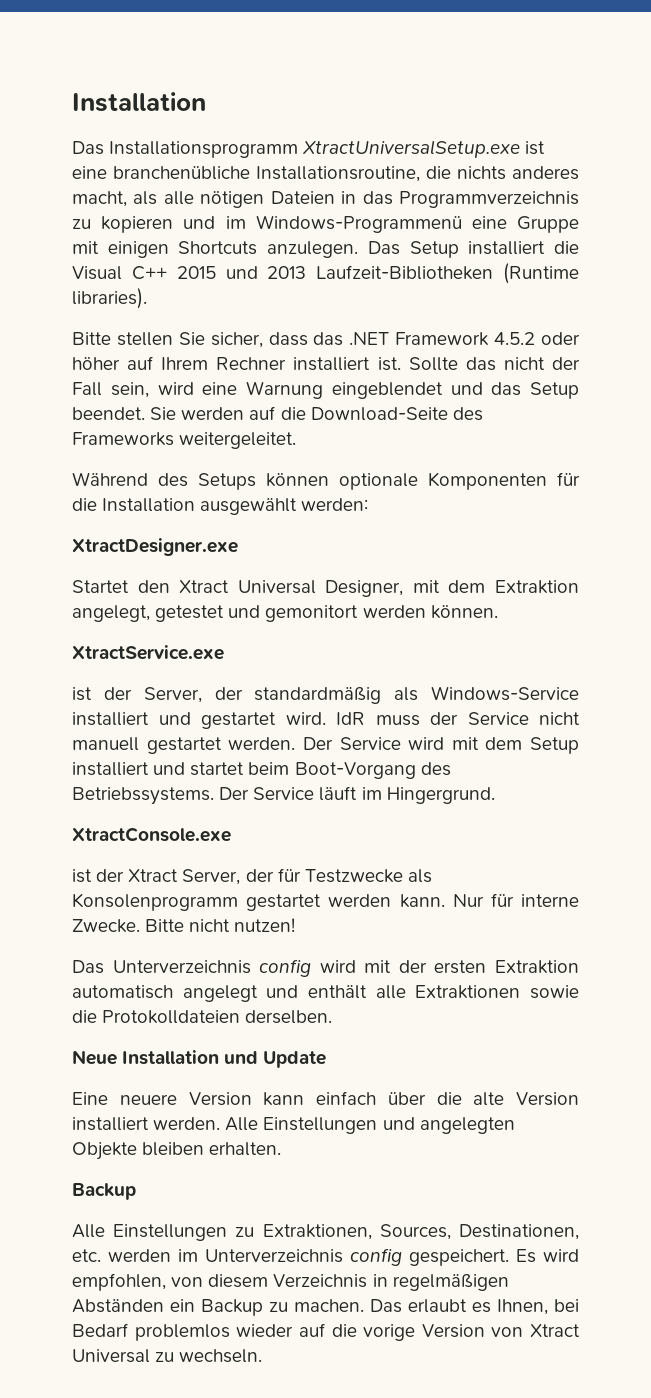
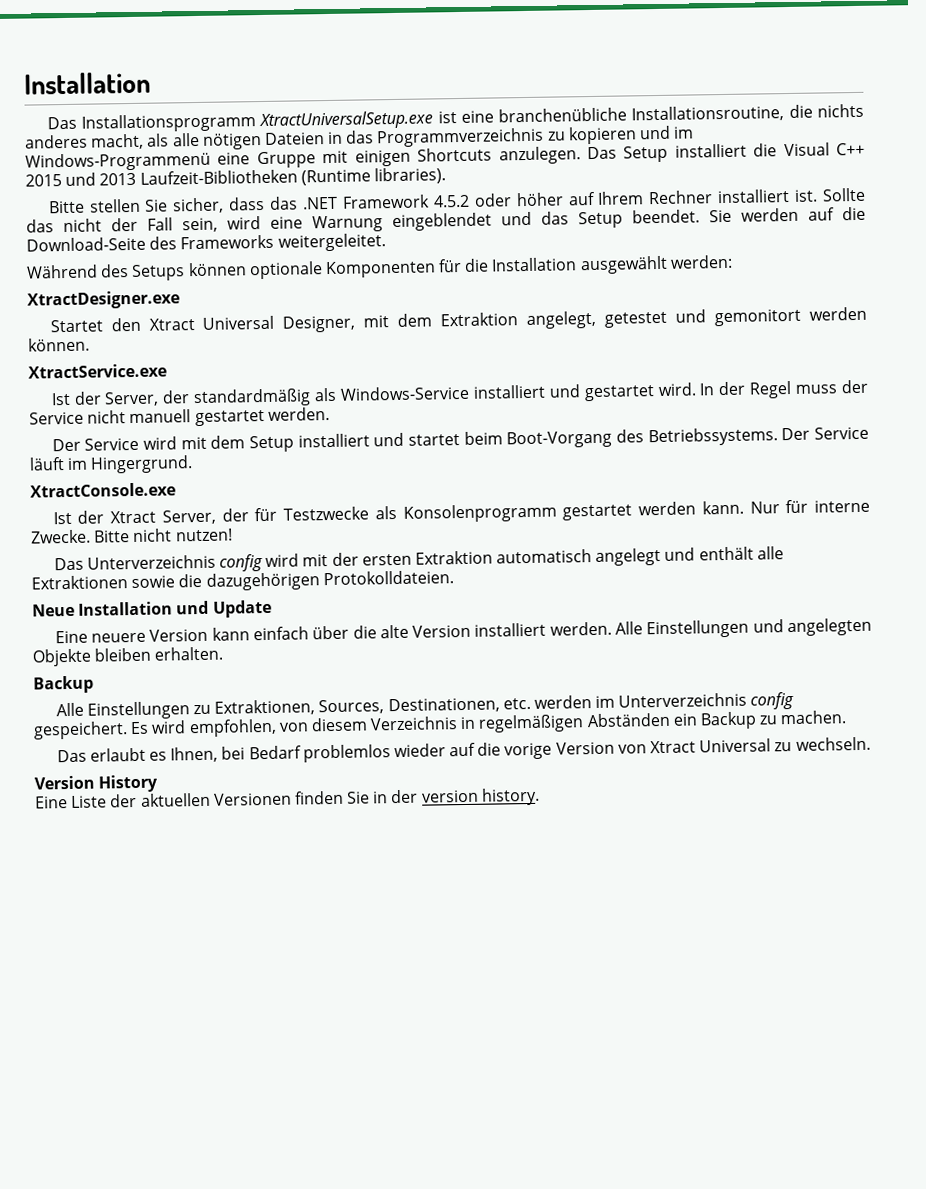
[72,687,92,701] ist -> [50,392,71,406] Ist
[336,712,365,725] IdR -> [699,380,793,399] In der Regel
(296, 743) none -> (330, 414) //
[72,869,92,883] ist -> [52,511,72,525] Ist
[102,1010,333,1024] Protokolldateien derselben. -> [205,570,454,591] dazugehörigen Protokolldateien.
(364, 1305) none -> (847, 717) //
(263, 1356) none -> [34,774,159,793] [35,787,540,809] // Version History // Eine Liste der aktuellen Versionen finden Sie in der version history.

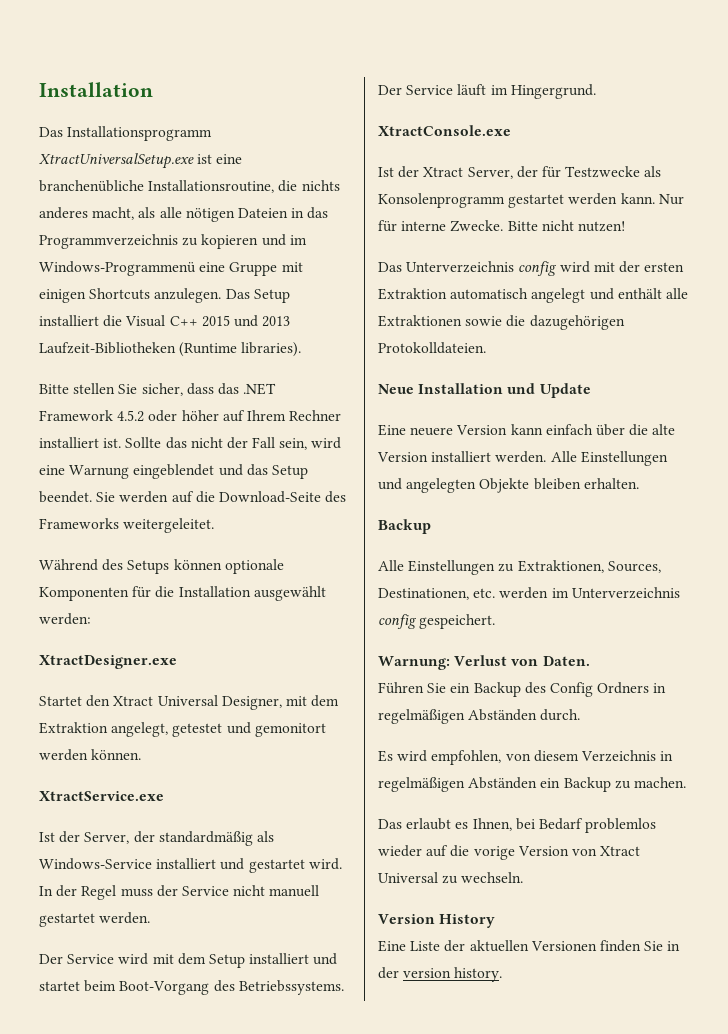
(128, 730) none -> [378,655,590,670] [378,682,667,697] [378,709,581,724] // Warnung: Verlust von Daten. // Führen Sie ein Backup des Config Ordners in regelmäßigen Abständen durch. //

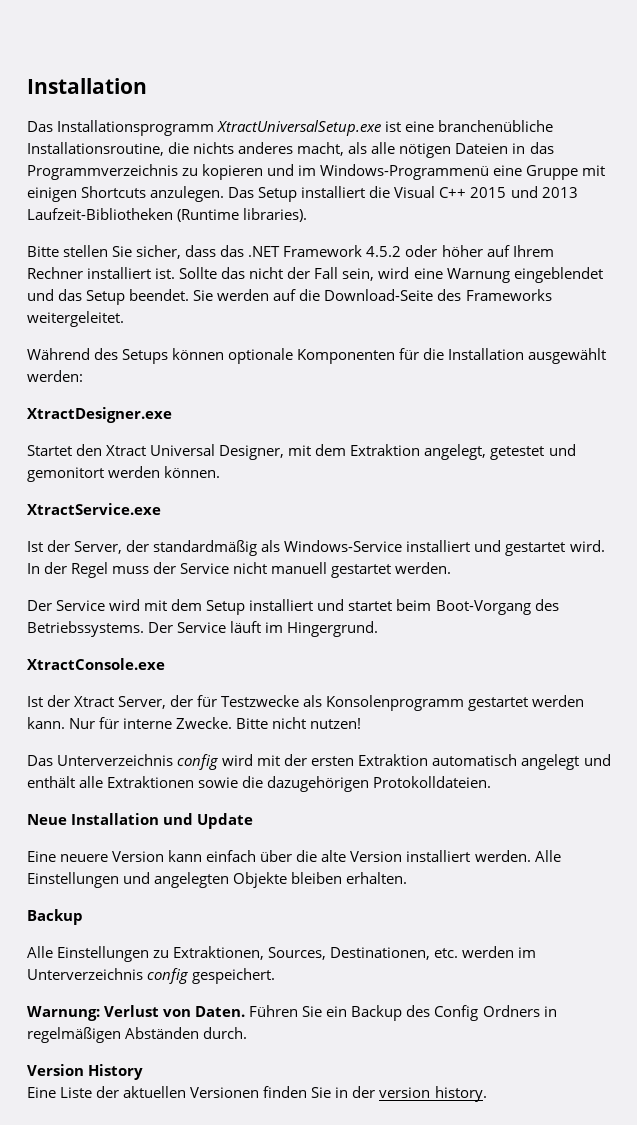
(590, 661) // -> (246, 1011) none
[378,750,674,765] [378,777,686,792] [378,818,657,833] [378,845,641,860] [378,872,524,884] // Es wird empfohlen, von diesem Verzeichnis in regelmäßigen Abständen ein Backup zu machen. // Das erlaubt es Ihnen, bei Bedarf problemlos wieder auf die vorige Version von Xtract Universal zu wechseln. -> (248, 1033) none

